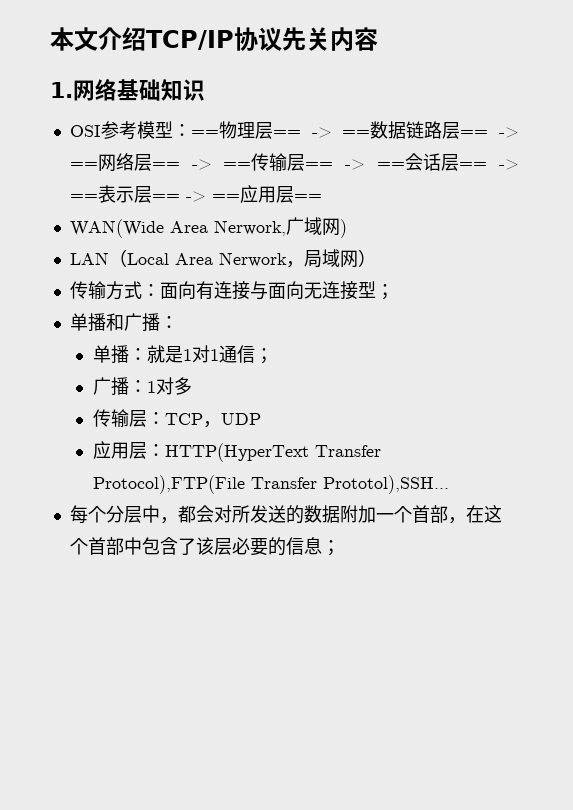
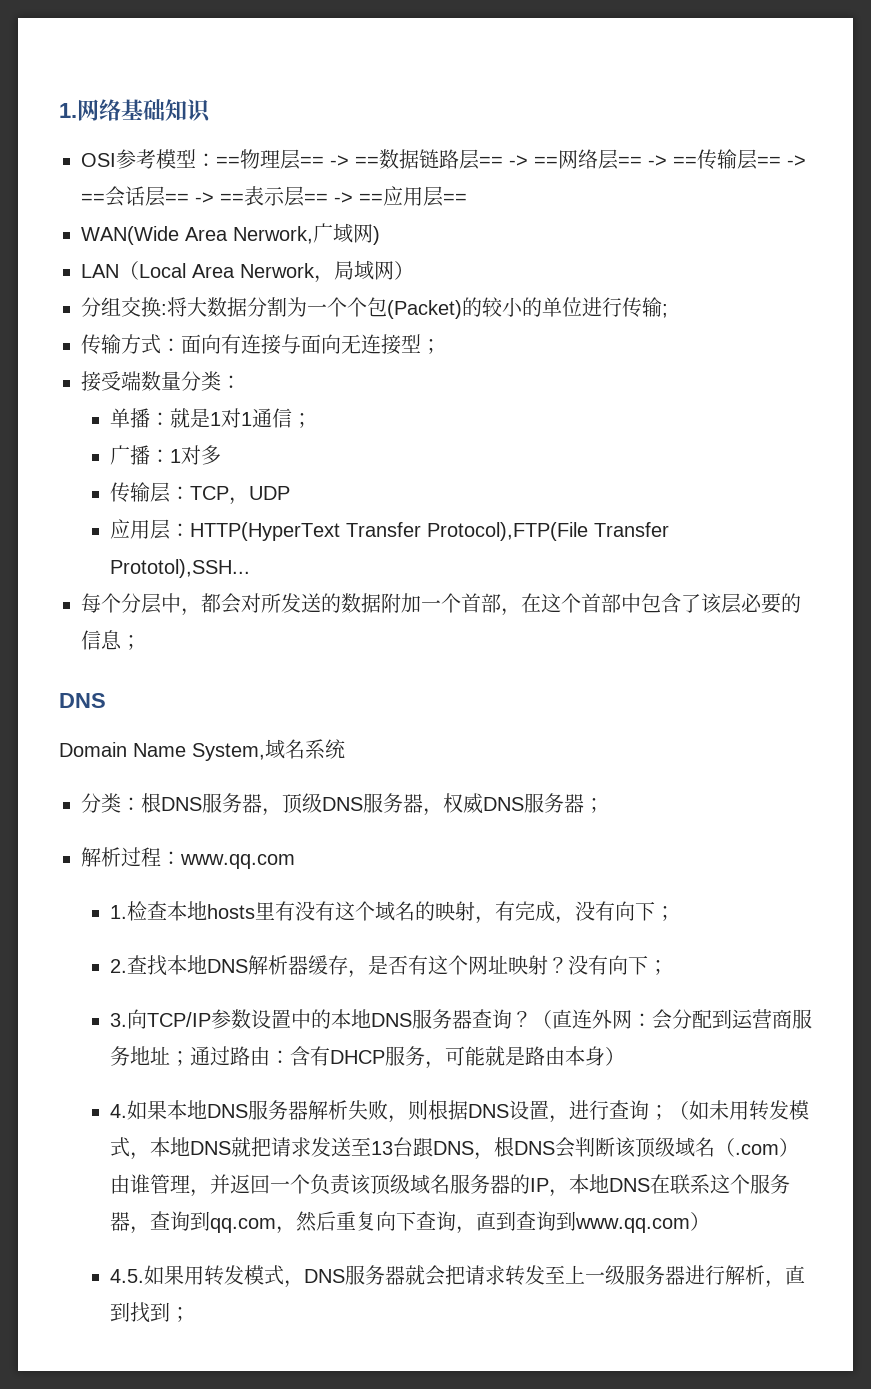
[50,27,378,52] 本文介绍TCP/IP协议先关内容 // -> (59, 110) none
(376, 258) none -> [81,297,668,319] // 分组交换:将大数据分割为一个个包(Packet)的较小的单位进行传输;
[69,313,160,332] 单播和广播 -> [81,371,221,392] 接受端数量分类
(340, 548) none -> [59,693,106,708] [59,739,345,761] [81,793,604,816] [81,847,295,869] [110,901,676,924] [110,955,669,978] [110,1009,813,1030] [110,1046,626,1069] [110,1100,810,1123] [110,1137,800,1160] [110,1174,791,1197] [110,1211,711,1234] [110,1265,806,1288] [110,1302,191,1323] // DNS // Domain Name System,域名系统 // 分类：根DNS服务器，顶级DNS服务器，权威DNS服务器； // 解析过程：www.qq.com // 1.检查本地hosts里有没有这个域名的映射，有完成，没有向下； // 2.查找本地DNS解析器缓存，是否有这个网址映射？没有向下； // 3.向TCP/IP参数设置中的本地DNS服务器查询？（直连外网：会分配到运营商服务地址；通过路由：含有DHCP服务，可能就是路由本身） // 4.如果本地DNS服务器解析失败，则根据DNS设置，进行查询；（如未用转发模式，本地DNS就把请求发送至13台跟DNS，根DNS会判断该顶级域名（.com）由谁管理，并返回一个负责该顶级域名服务器的IP，本地DNS在联系这个服务器，查询到qq.com，然后重复向下查询，直到查询到www.qq.com） // 4.5.如果用转发模式，DNS服务器就会把请求转发至上一级服务器进行解析，直到找到；

